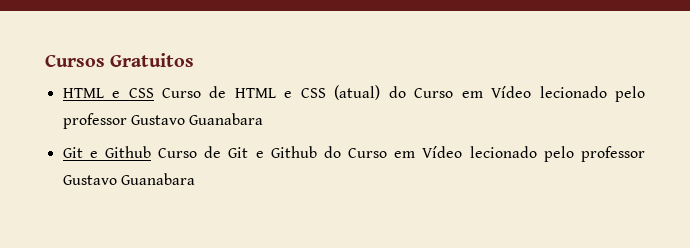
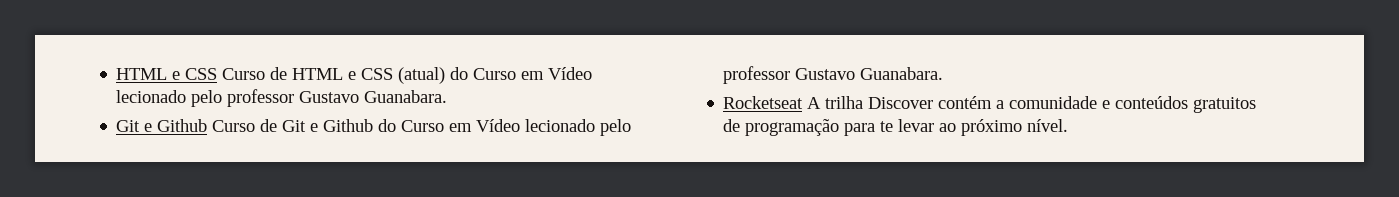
[45,53,195,67] Cursos Gratuitos // -> (116, 74) none
[189,113,264,125] Guanabara -> [364,90,448,103] Guanabara.
[120,173,195,185] Guanabara -> [860,67,944,80] [723,96,1257,113] [723,119,1069,136] Guanabara. // Rocketseat A trilha Discover contém a comunidade e conteúdos gratuitos de programação para te levar ao próximo nível.

